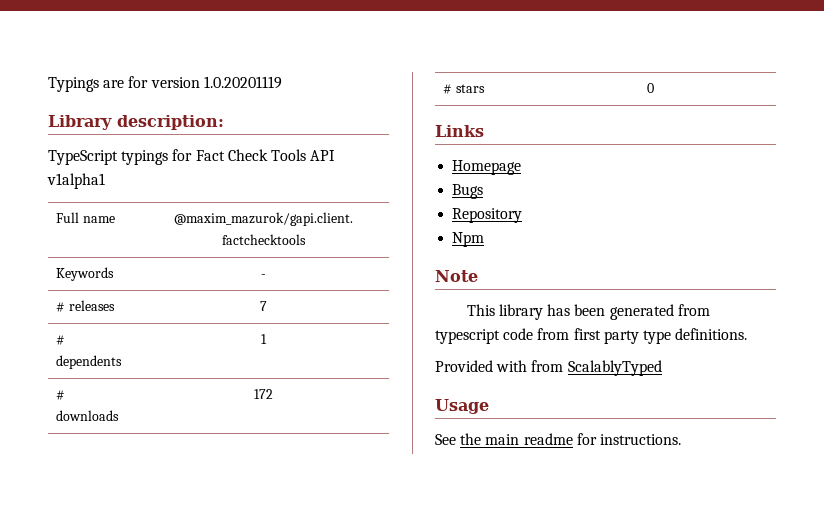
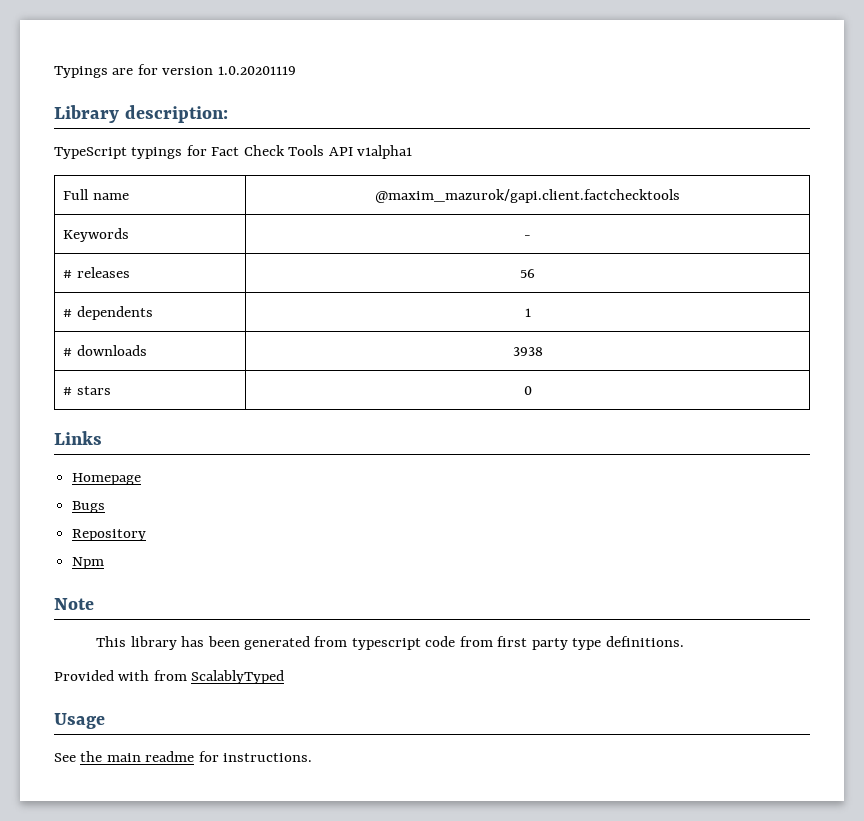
[259,301,267,311] 7 -> [520,269,535,278] 56
[253,389,273,399] 172 -> [512,347,543,356] 3938

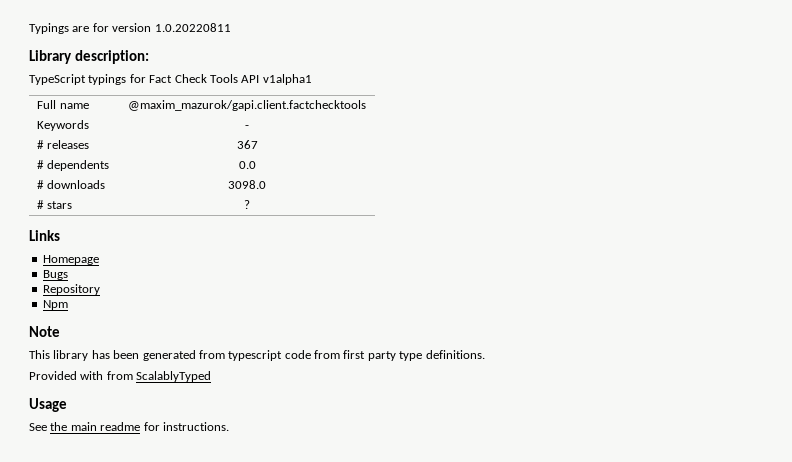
[217,66,296,75] 1.0.20201119 -> [154,23,231,32] 1.0.20220811
[520,269,535,278] 56 -> [236,140,258,149] 367
[524,308,531,317] 1 -> [238,161,256,169] 0.0
[512,347,543,356] 3938 -> [228,180,266,189] 3098.0
[523,386,532,395] 0 -> [244,200,250,209] ?

